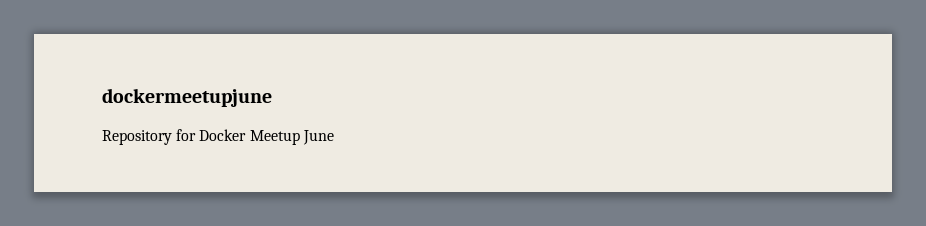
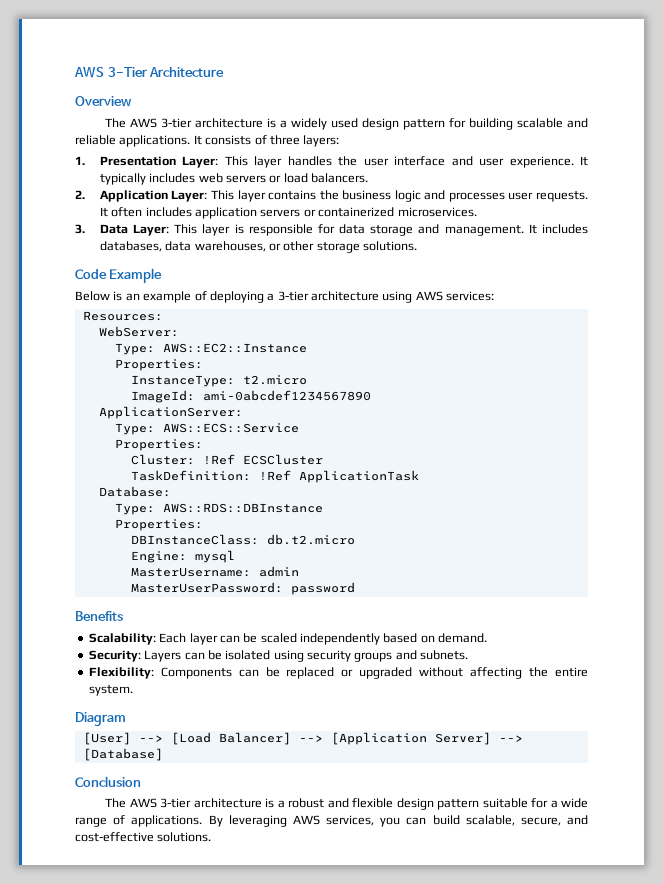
[102,88,272,107] [102,129,334,145] dockermeetupjune // Repository for Docker Meetup June -> [74,67,225,78] [75,96,132,107] [105,118,588,130] [75,135,340,147] [75,156,589,168] [99,173,369,185] [75,190,588,202] [99,207,477,219] [75,224,589,236] [99,241,418,253] [75,268,163,283] [75,291,495,303] [82,311,163,321] [98,326,179,337] [114,343,307,355] [114,359,203,371] [130,375,307,387] [130,390,371,403] [98,406,243,419] [114,423,299,435] [114,439,203,451] [130,454,323,465] [130,470,419,483] [98,486,171,497] [114,503,323,515] [114,519,203,531] [130,534,355,545] [130,550,235,563] [130,566,299,577] [130,582,355,595] [75,611,123,621] [88,633,488,645] [88,650,469,662] [88,667,589,679] [88,685,133,696] [75,712,126,726] [82,732,523,745] [82,748,163,761] [75,776,141,787] [105,798,589,810] [75,815,589,827] [75,832,212,842] AWS 3-Tier Architecture // Overview // The AWS 3-tier architecture is a widely used design pattern for building scalable and reliable applications. It consists of three layers: // 1. Presentation Layer: This layer handles the user interface and user experience. It typically includes web servers or load balancers. // 2. Application Layer: This layer contains the business logic and processes user requests. It often includes application servers or containerized microservices. // 3. Data Layer: This layer is responsible for data storage and management. It includes databases, data warehouses, or other storage solutions. // Code Example // Below is an example of deploying a 3-tier architecture using AWS services: // Resources: // WebServer: // Type: AWS::EC2::Instance // Properties: // InstanceType: t2.micro // ImageId: ami-0abcdef1234567890 // ApplicationServer: // Type: AWS::ECS::Service // Properties: // Cluster: !Ref ECSCluster // TaskDefinition: !Ref ApplicationTask // Database: // Type: AWS::RDS::DBInstance // Properties: // DBInstanceClass: db.t2.micro // Engine: mysql // MasterUsername: admin // MasterUserPassword: password // Benefits // Scalability: Each layer can be scaled independently based on demand. // Security: Layers can be isolated using security groups and subnets. // Flexibility: Components can be replaced or upgraded without affecting the entire system. // Diagram // [User] --> [Load Balancer] --> [Application Server] --> [Database] // Conclusion // The AWS 3-tier architecture is a robust and flexible design pattern suitable for a wide range of applications. By leveraging AWS services, you can build scalable, secure, and cost-effective solutions.

